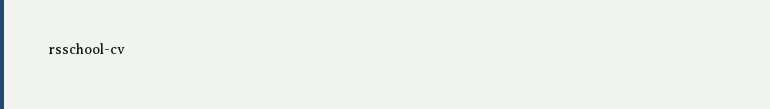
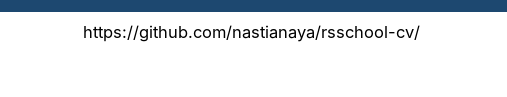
[49,43,125,54] rsschool-cv -> [83,25,420,42] https://github.com/nastianaya/rsschool-cv/

